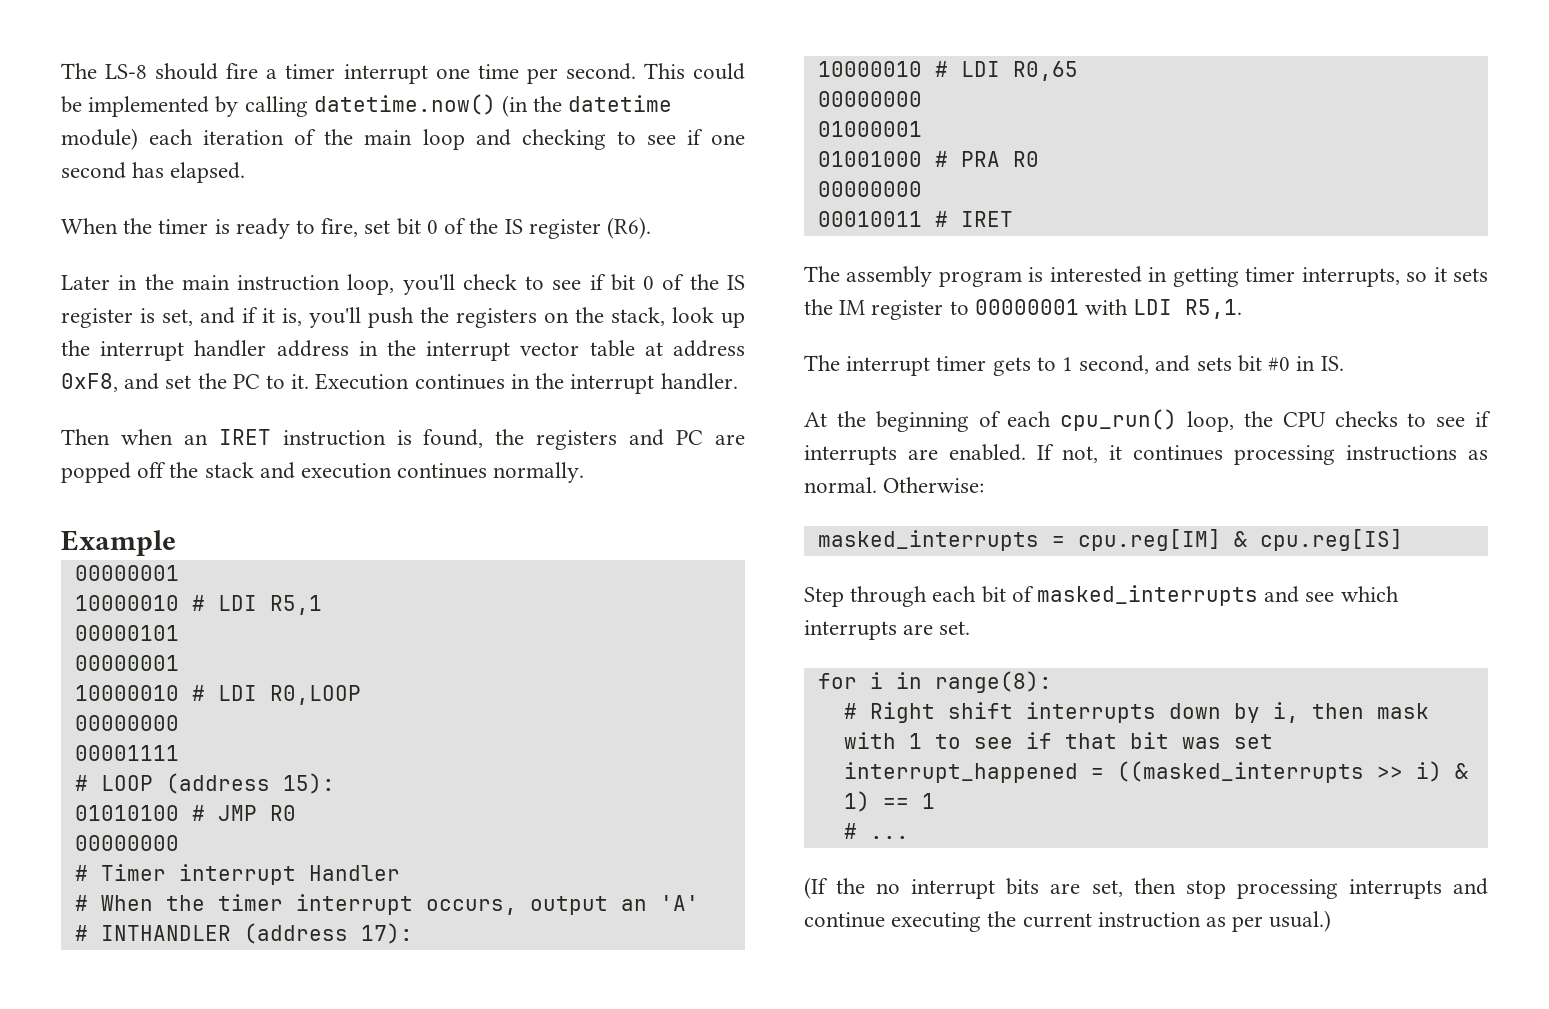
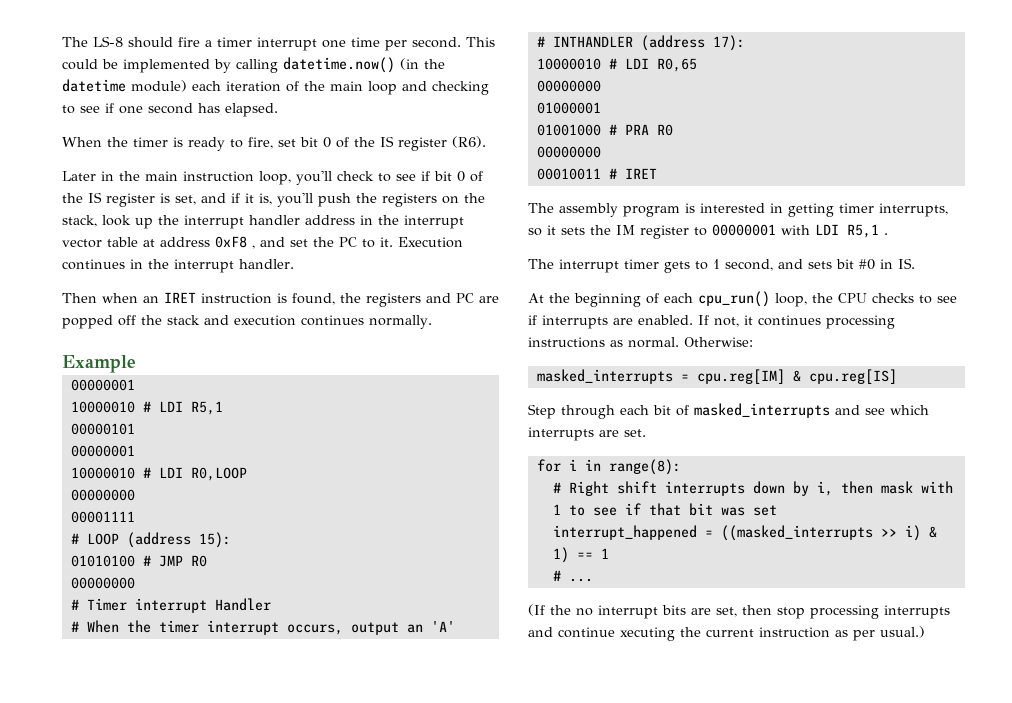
[61,373,118,392] 0xF8, -> [215,236,255,249] 0xF8 ,
[1185,299,1243,319] R5,1. -> [847,224,888,238] R5,1 .
[891,912,982,932] executing -> [620,627,675,641] xecuting

